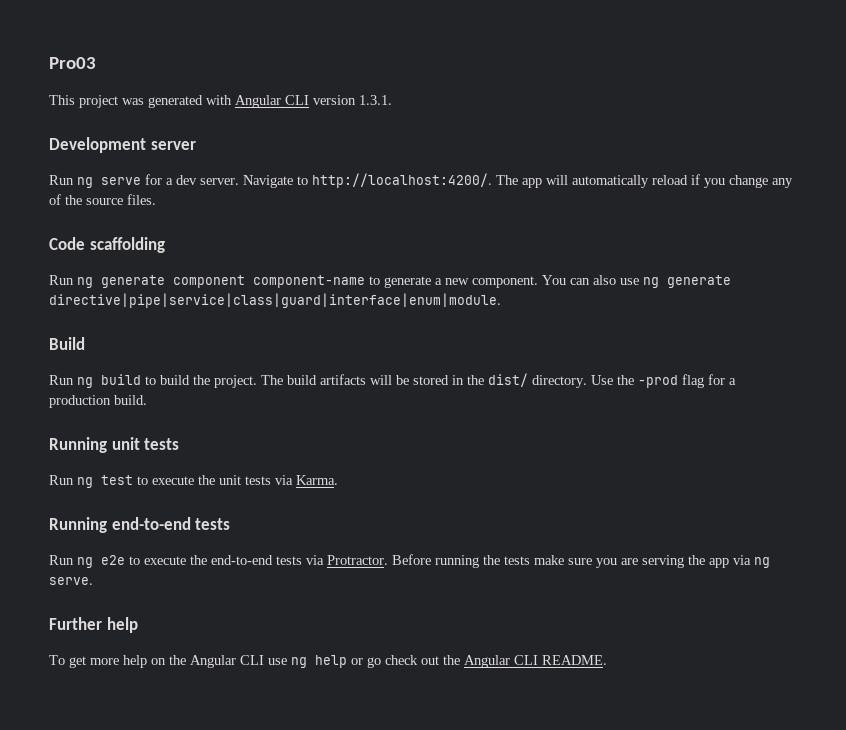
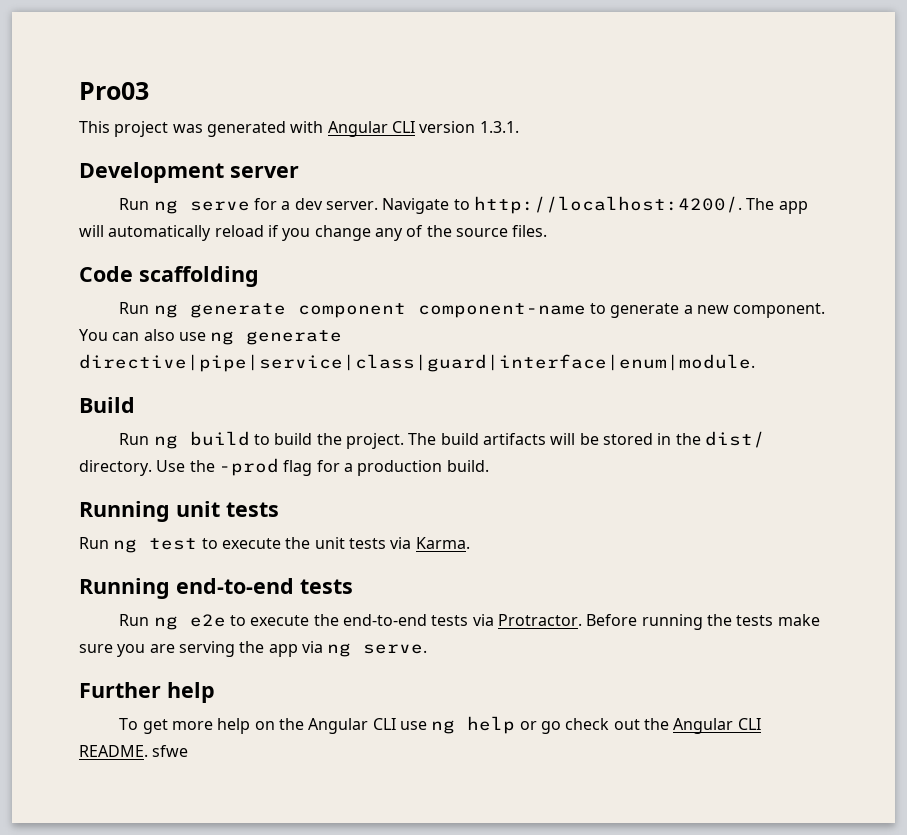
(607, 660) none -> [152,745,189,757] sfwe

